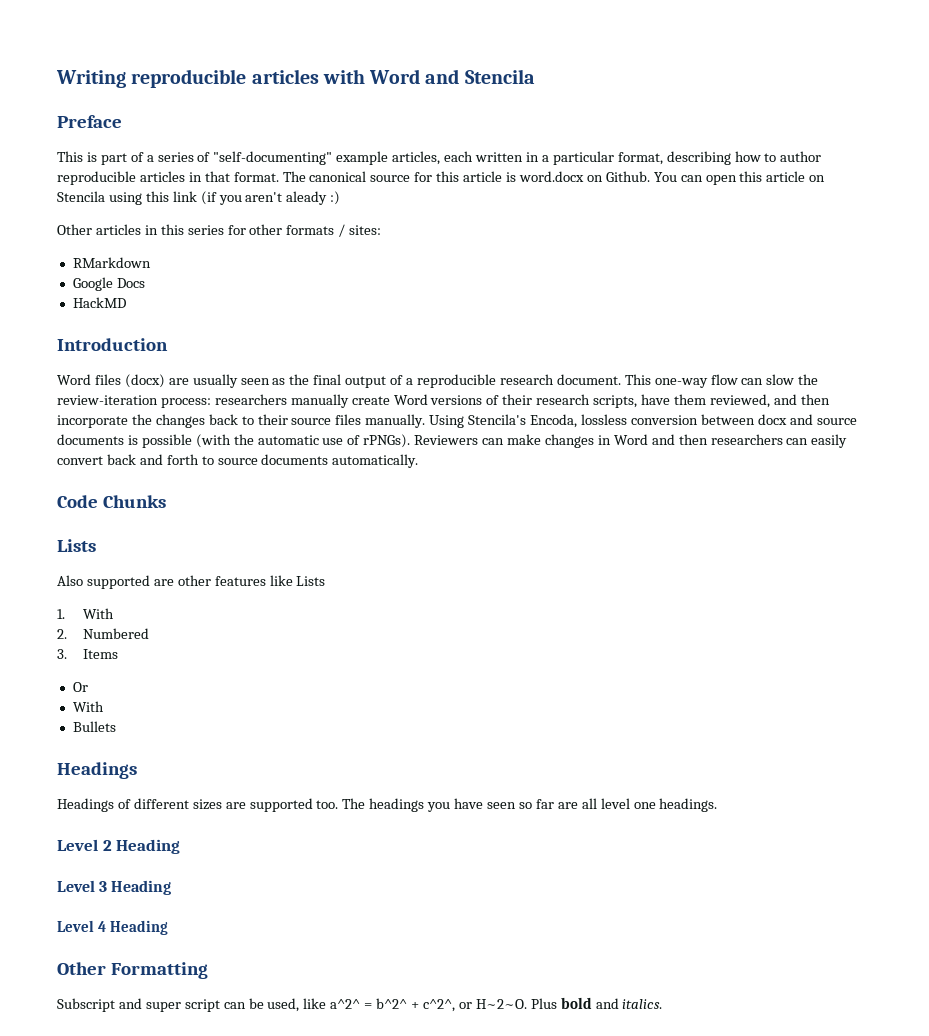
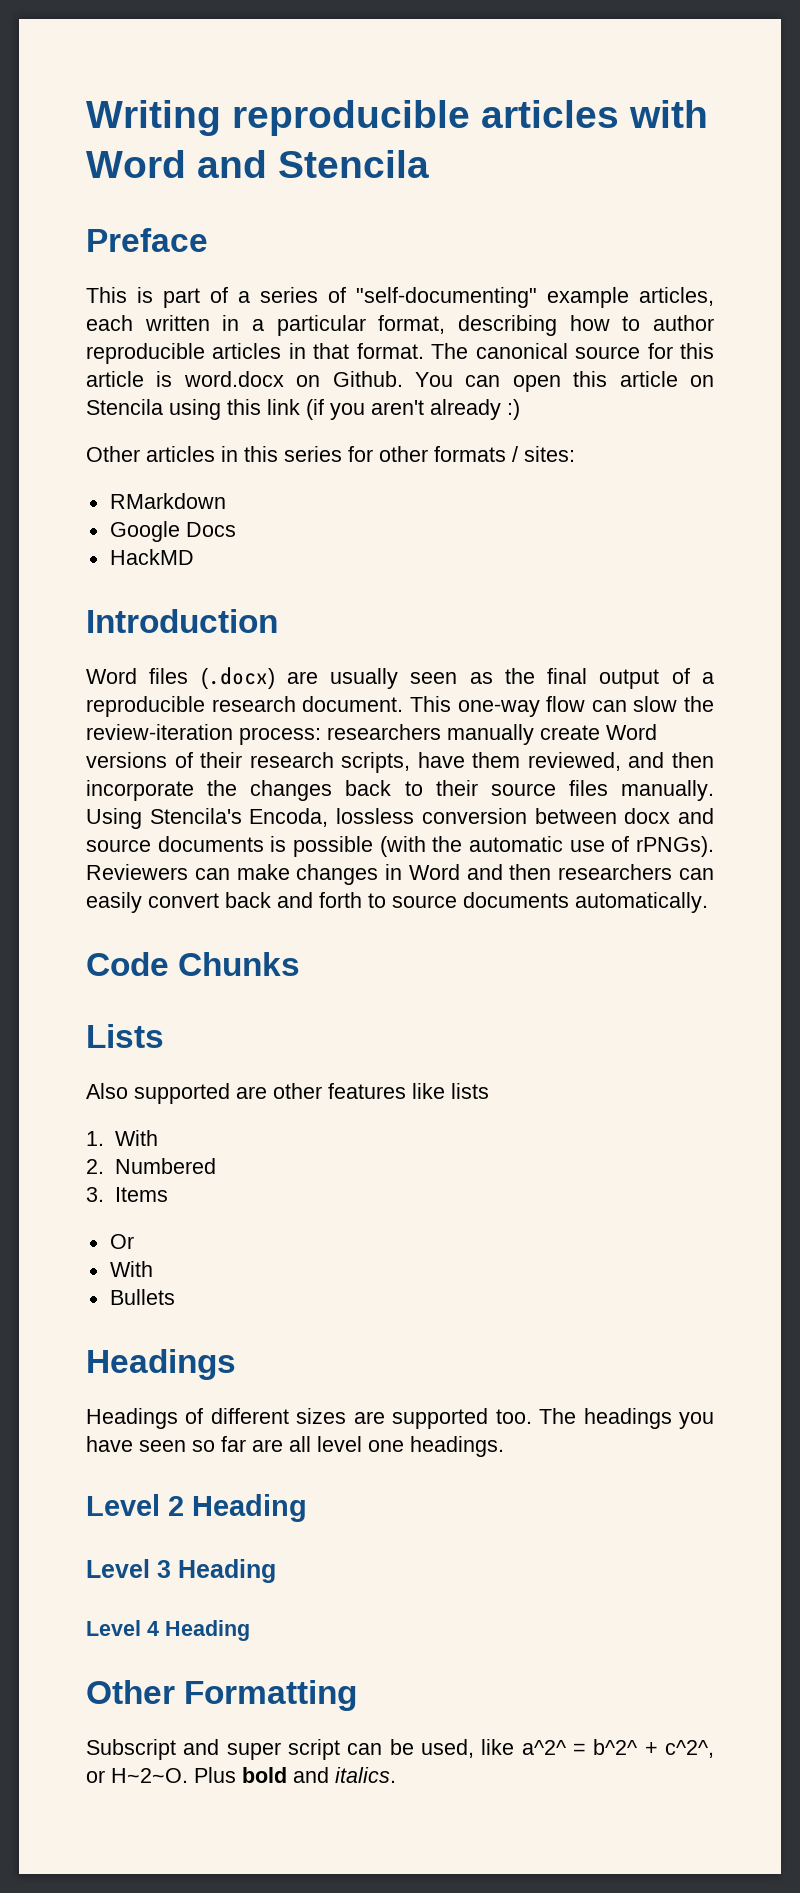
[286,191,328,205] aleady -> [430,399,501,420] already
[124,374,165,388] (docx) -> [200,667,275,689] (.docx)
[296,576,326,586] Lists -> [451,1083,489,1099] lists

